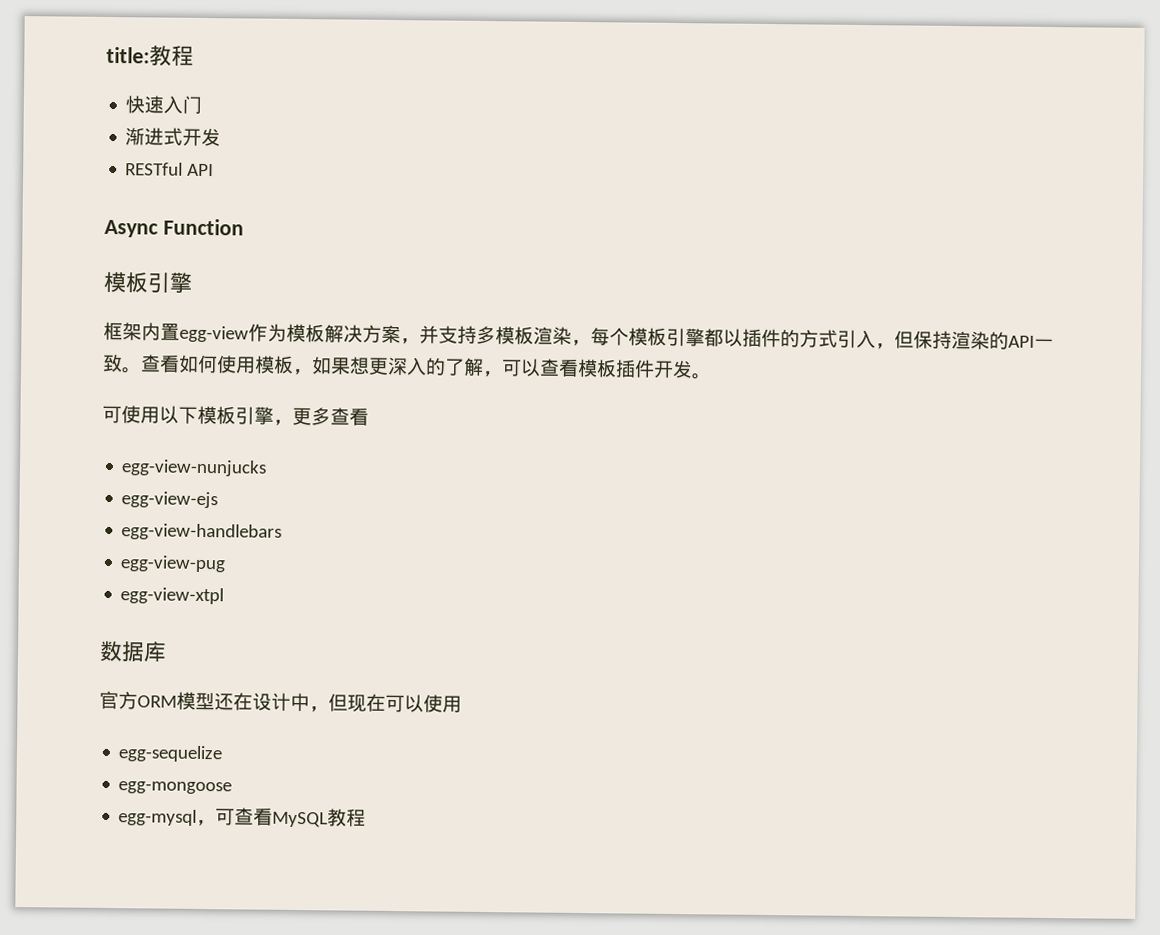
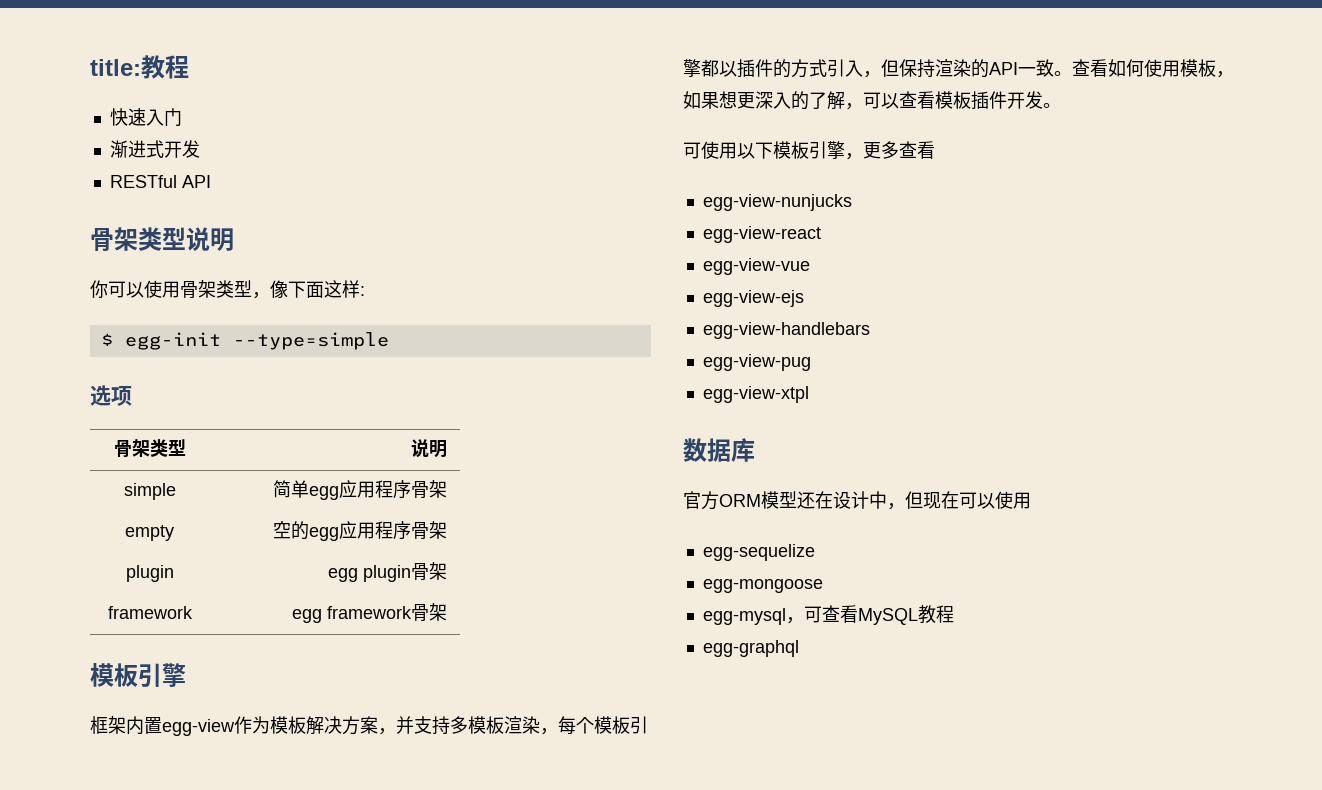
[104,218,244,238] Async Function -> [90,227,234,251] [90,280,365,299] [100,332,389,350] [90,385,132,406] [113,439,186,457] [410,439,447,458] [123,483,176,500] [272,480,447,500] [125,525,174,541] [272,521,447,541] [125,565,174,582] [327,562,447,582] [107,606,193,619] [291,603,447,623] 骨架类型说明 // 你可以使用骨架类型，像下面这样: // $ egg-init --type=simple // 选项 // 骨架类型 | 说明 // simple | 简单egg应用程序骨架 // empty | 空的egg应用程序骨架 // plugin | egg plugin骨架 // framework | egg framework骨架
(268, 468) none -> [702,226,821,243] [702,258,810,275] // egg-view-react // egg-view-vue
(367, 817) none -> [702,640,799,657] // egg-graphql

